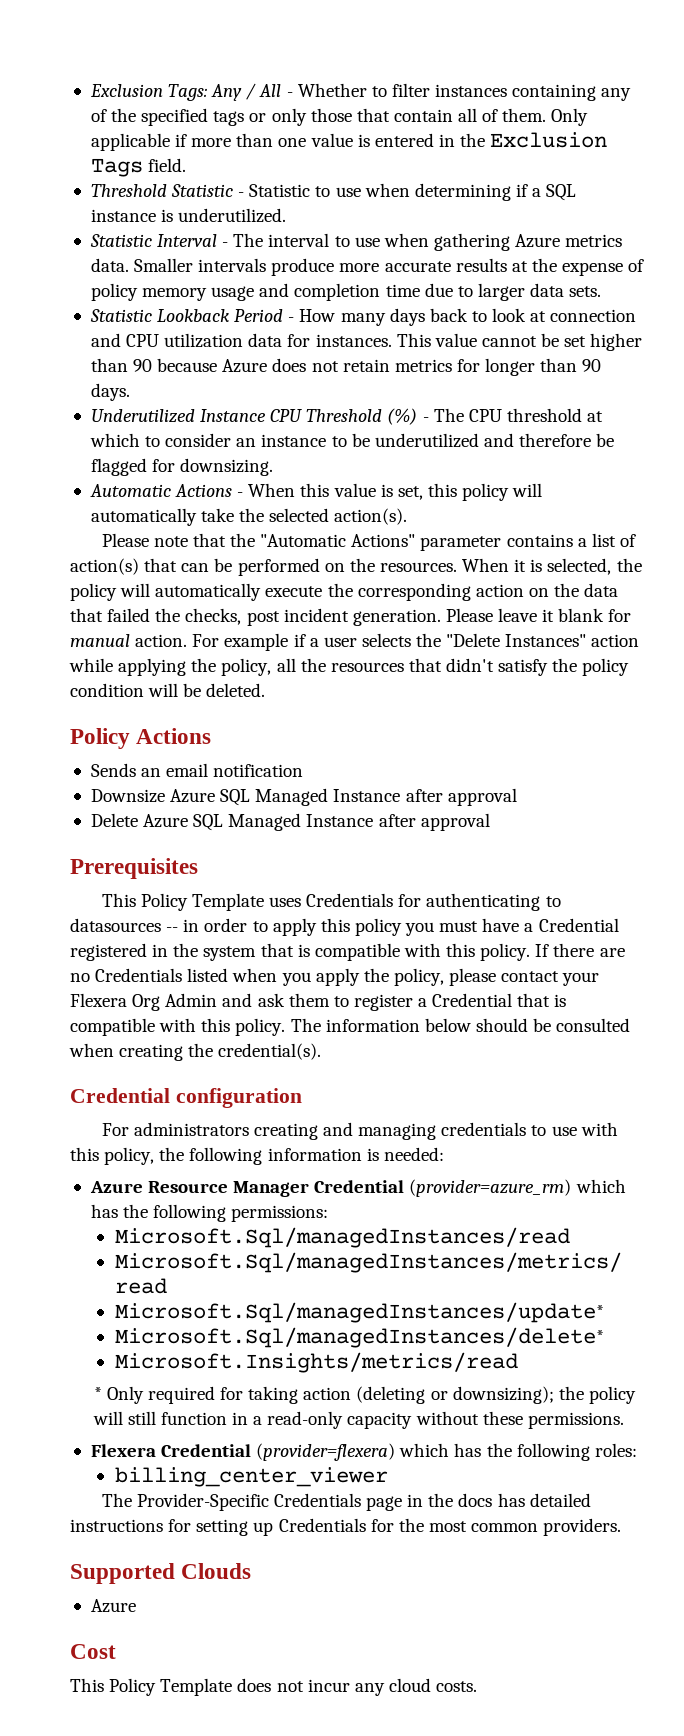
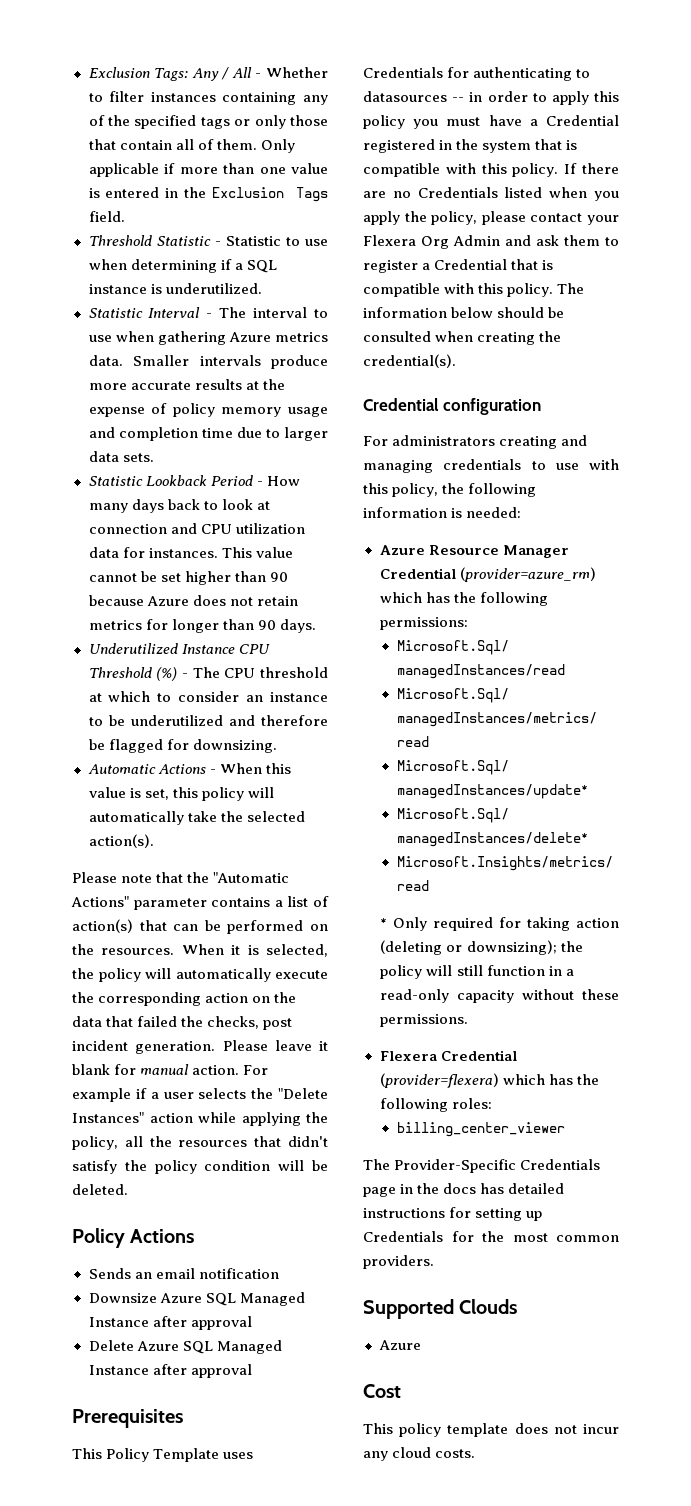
[109,1678,233,1696] Policy Template -> [399,1423,509,1437] policy template

